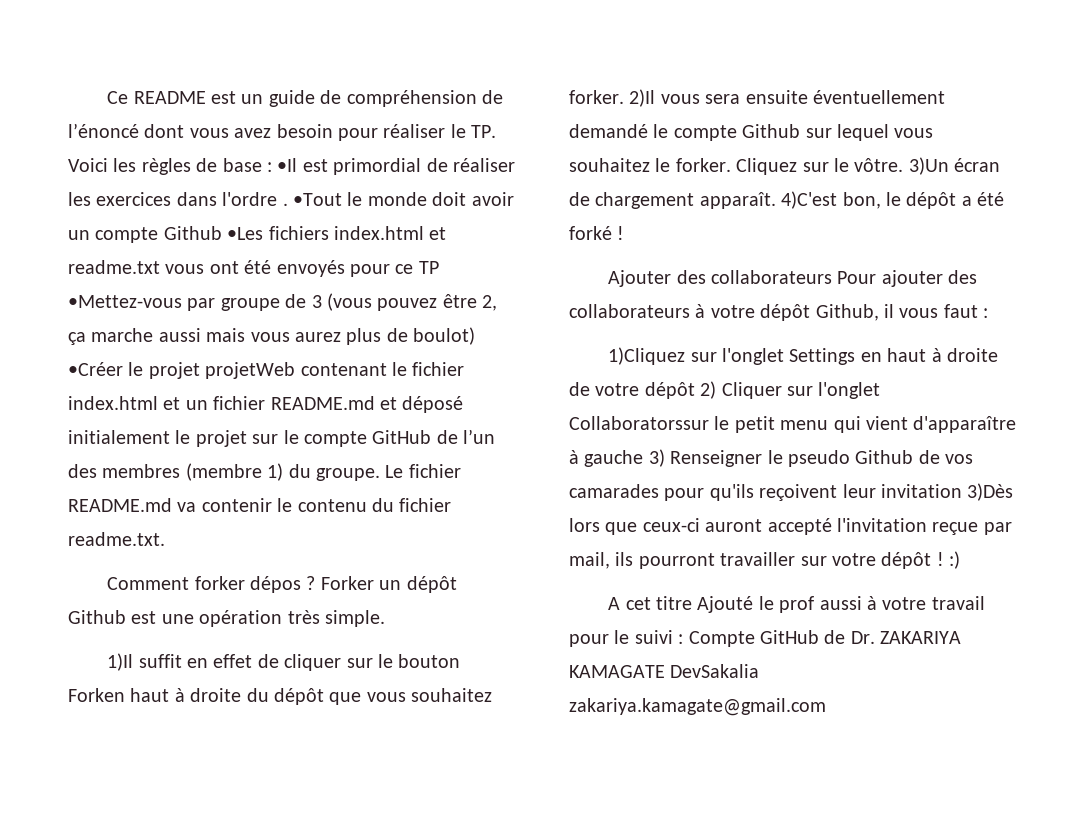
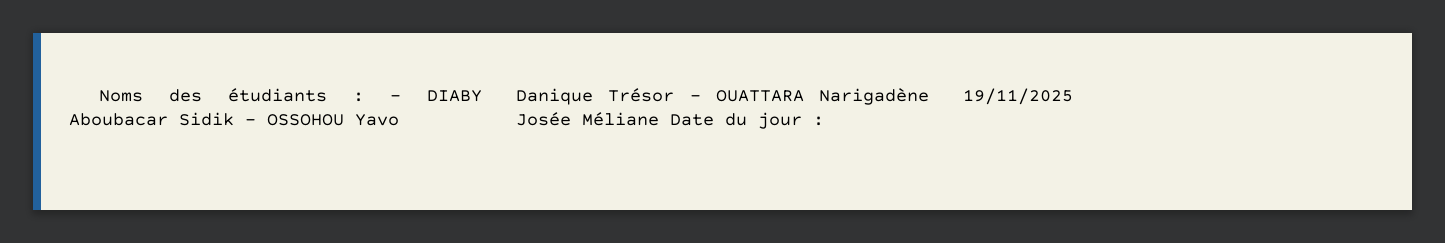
[107,90,503,107] [68,123,497,141] [68,158,515,175] [68,192,514,206] [68,226,447,243] [68,260,439,277] [68,293,498,311] [68,327,476,345] [68,362,465,379] [68,396,464,413] [68,429,496,447] [68,463,461,481] [68,498,452,512] [68,532,165,546] [107,576,457,593] [68,610,385,627] [107,653,461,671] [68,688,493,705] [569,89,945,107] [569,124,934,141] [569,157,1001,175] [569,191,1005,209] [569,226,625,240] [608,270,978,287] [569,304,989,321] [608,347,998,365] [569,381,881,399] [569,416,1017,433] [569,449,974,467] [569,483,1014,501] [569,518,1012,535] [569,551,961,569] [608,596,985,613] [569,630,962,647] [569,664,760,678] [569,698,826,716] Ce README est un guide de compréhension de l’énoncé dont vous avez besoin pour réaliser le TP. Voici les règles de base : •Il est primordial de réaliser les exercices dans l'ordre . •Tout le monde doit avoir un compte Github •Les fichiers index.html et readme.txt vous ont été envoyés pour ce TP •Mettez-vous par groupe de 3 (vous pouvez être 2, ça marche aussi mais vous aurez plus de boulot) •Créer le projet projetWeb contenant le fichier index.html et un fichier README.md et déposé initialement le projet sur le compte GitHub de l’un des membres (membre 1) du groupe. Le fichier README.md va contenir le contenu du fichier readme.txt. // Comment forker dépos ? Forker un dépôt Github est une opération très simple. // 1)Il suffit en effet de cliquer sur le bouton Forken haut à droite du dépôt que vous souhaitez forker. 2)Il vous sera ensuite éventuellement demandé le compte Github sur lequel vous souhaitez le forker. Cliquez sur le vôtre. 3)Un écran de chargement apparaît. 4)C'est bon, le dépôt a été forké ! // Ajouter des collaborateurs Pour ajouter des collaborateurs à votre dépôt Github, il vous faut : // 1)Cliquez sur l'onglet Settings en haut à droite de votre dépôt 2) Cliquer sur l'onglet Collaboratorssur le petit menu qui vient d'apparaître à gauche 3) Renseigner le pseudo Github de vos camarades pour qu'ils reçoivent leur invitation 3)Dès lors que ceux-ci auront accepté l'invitation reçue par mail, ils pourront travailler sur votre dépôt ! :) // A cet titre Ajouté le prof aussi à votre travail pour le suivi : Compte GitHub de Dr. ZAKARIYA KAMAGATE DevSakalia zakariya.kamagate@gmail.com -> [99,88,482,102] [69,112,399,126] [516,88,929,105] [516,112,824,129] [963,88,1073,105] Noms des étudiants : - DIABY Aboubacar Sidik - OSSOHOU Yavo Danique Trésor - OUATTARA Narigadène Josée Méliane Date du jour : 19/11/2025

